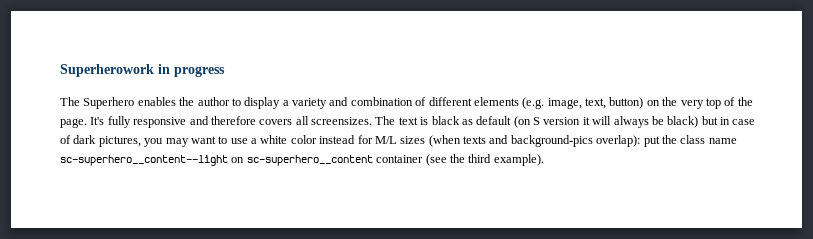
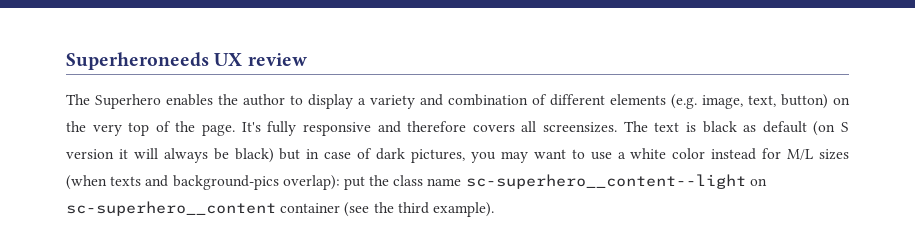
[60,64,225,77] Superherowork in progress -> [66,52,307,70] Superheroneeds UX review

